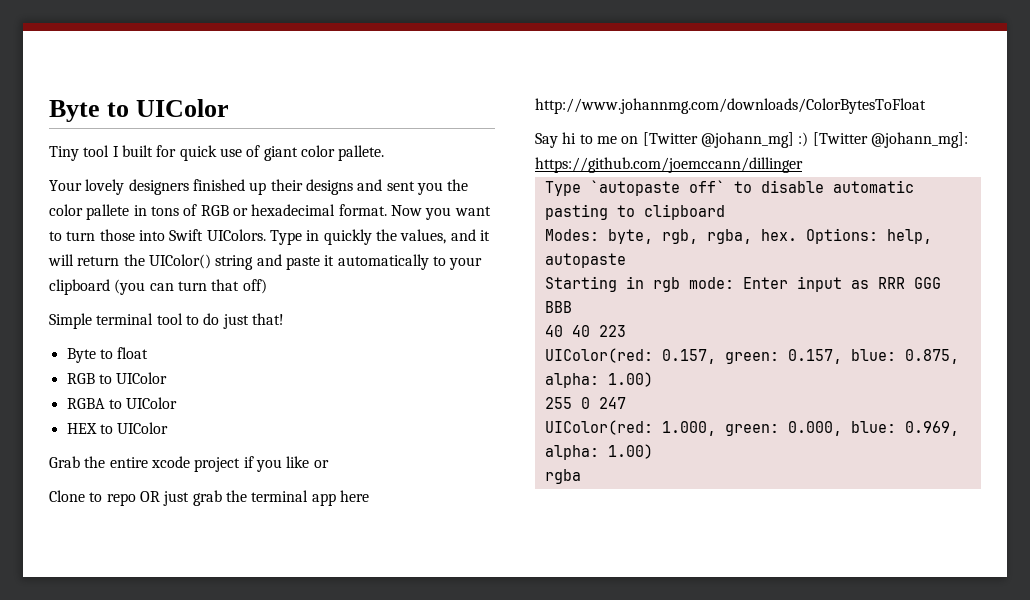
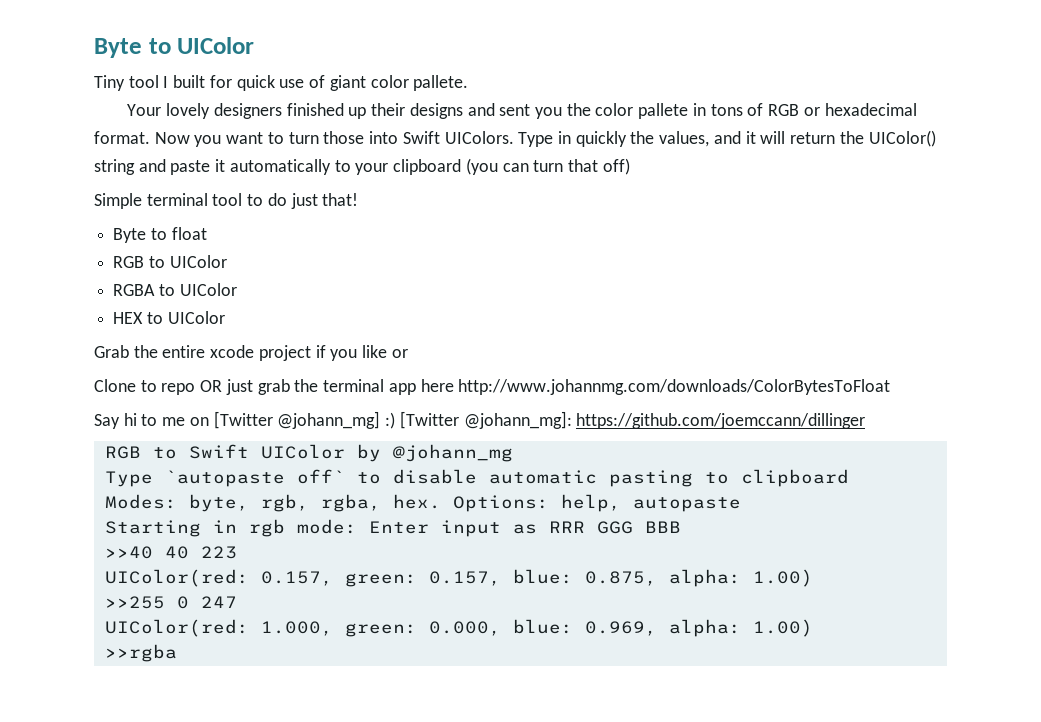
(803, 165) none -> [104,444,513,462] // RGB to Swift UIColor by @johann_mg
[544,325,563,337] 40 -> [104,546,153,559] >>40
[544,397,572,409] 255 -> [104,596,165,609] >>255
[544,469,581,484] rgba -> [104,644,177,662] >>rgba

